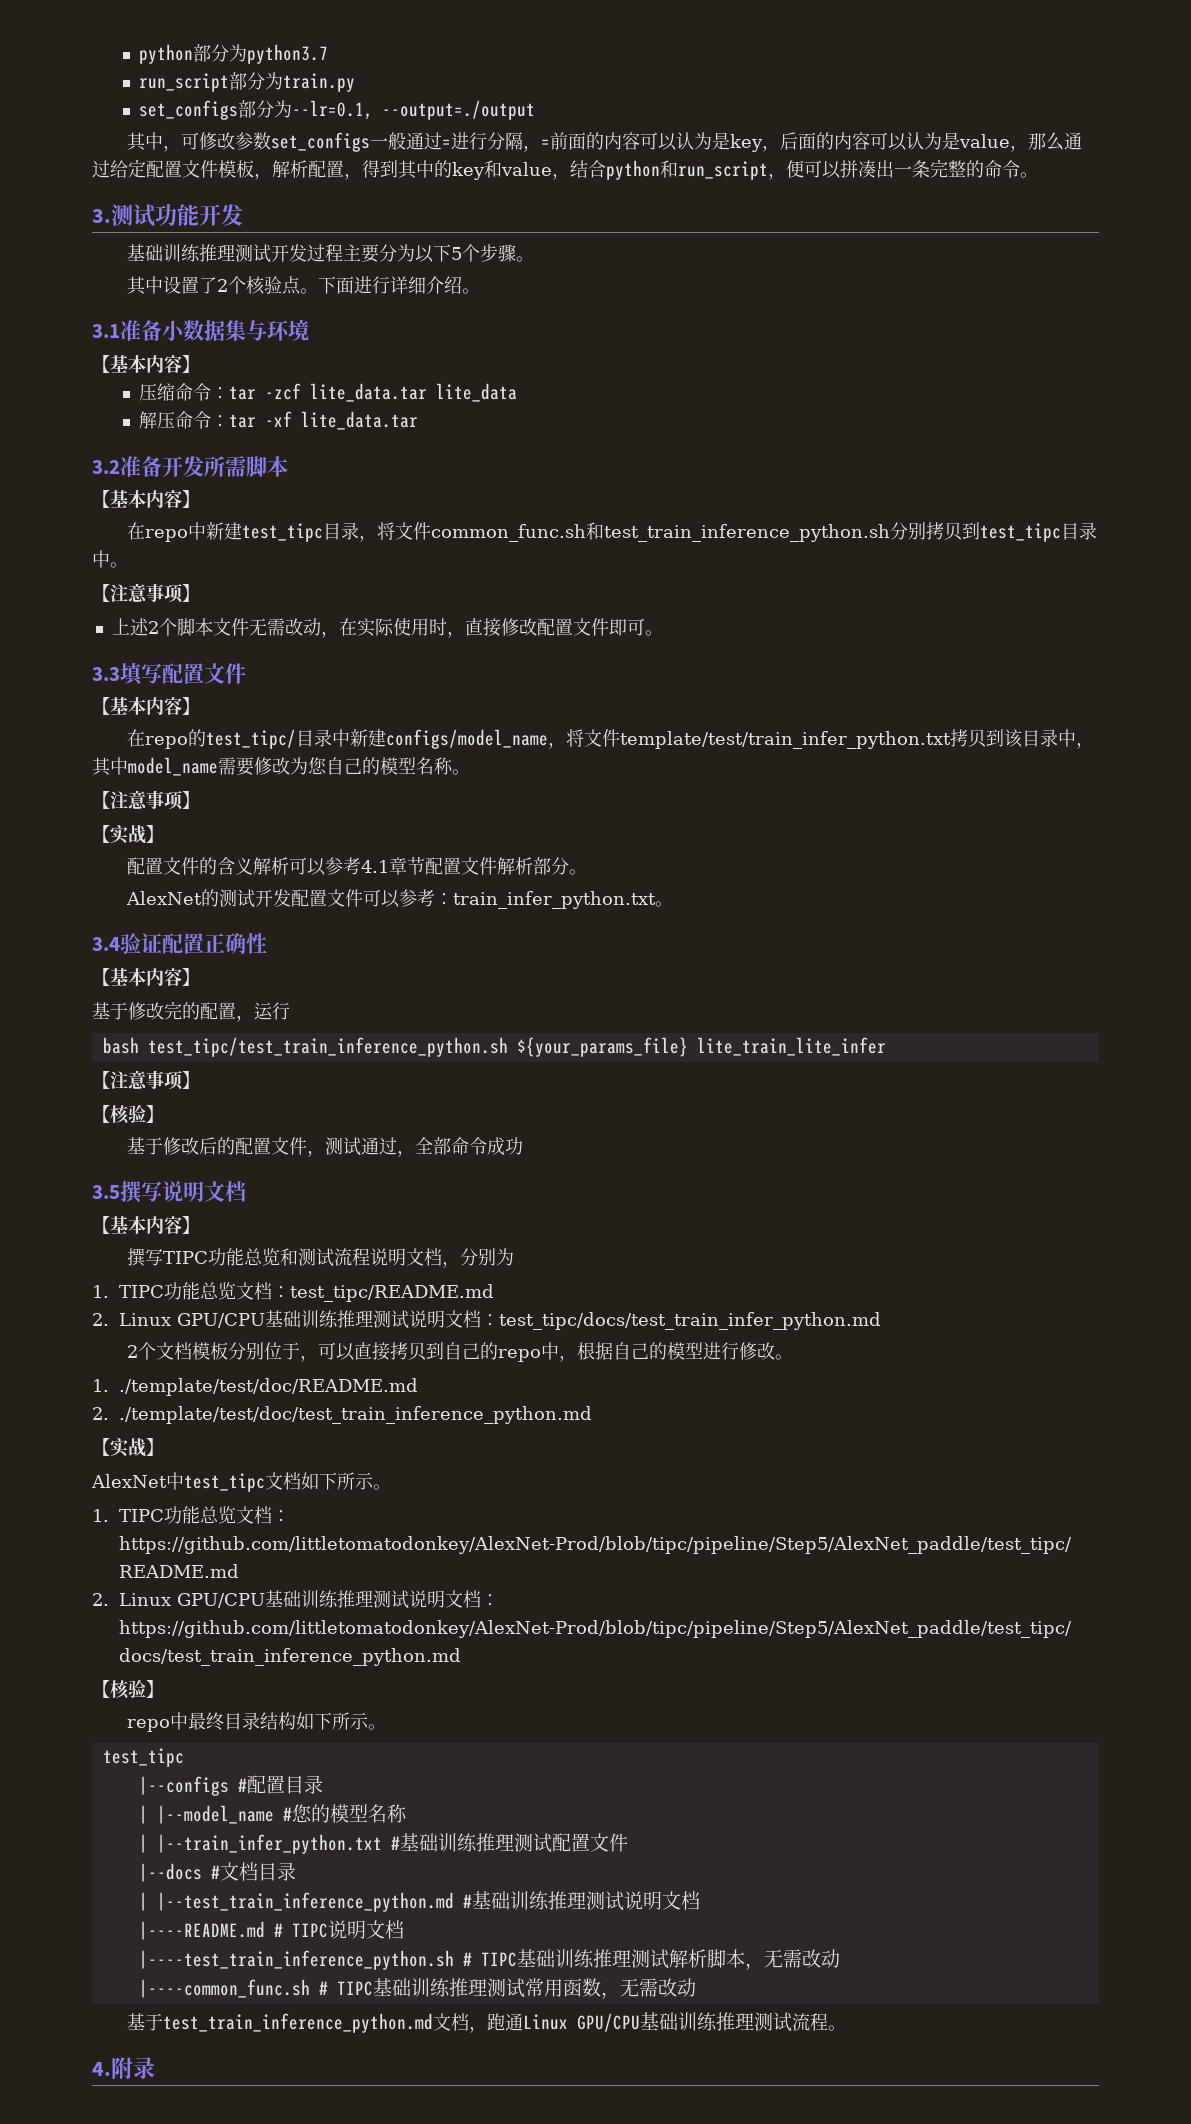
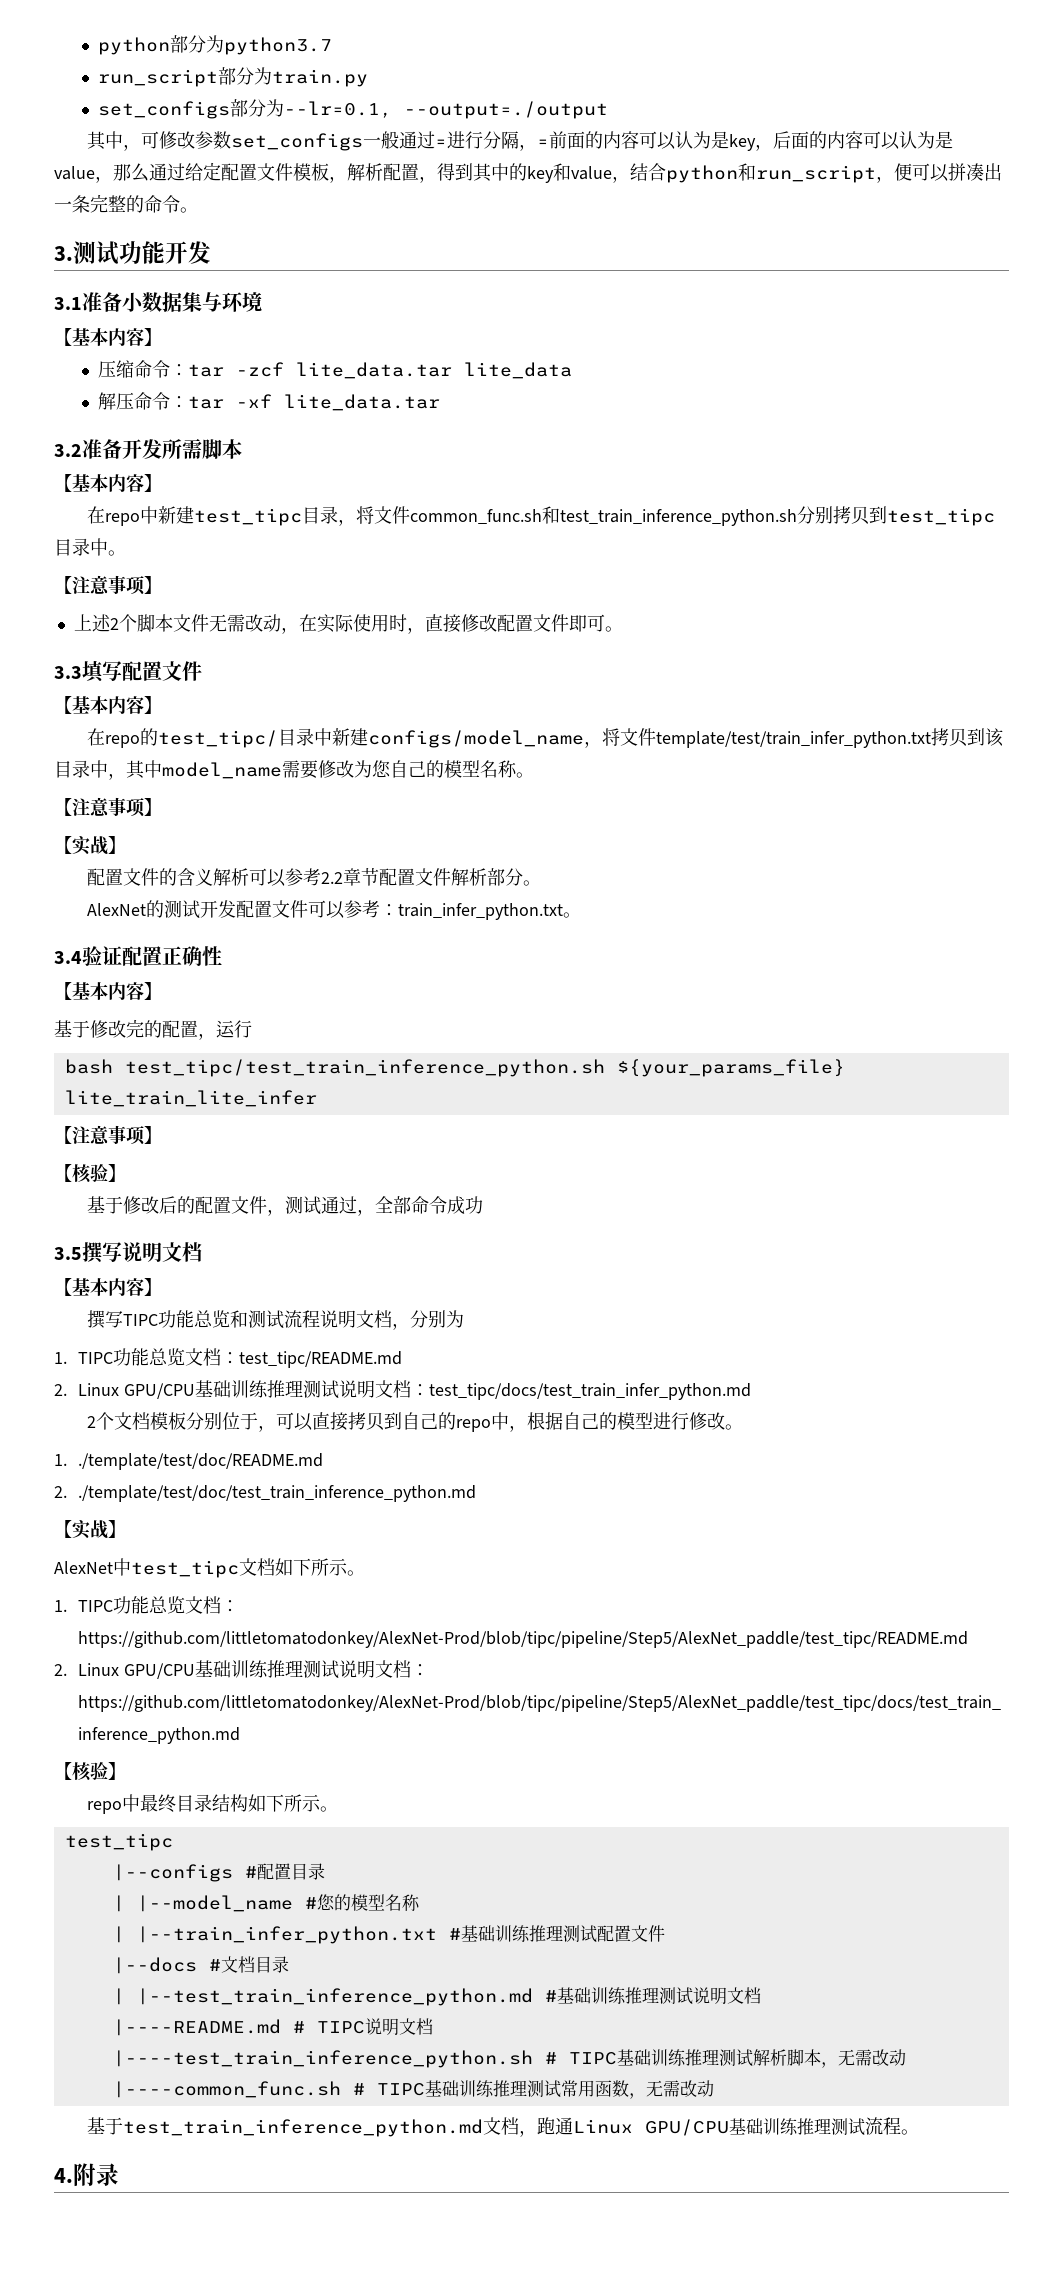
[126,244,534,263] [126,276,480,295] // 基础训练推理测试开发过程主要分为以下5个步骤。 // 其中设置了2个核验点。下面进行详细介绍。 -> (211, 252) none
[360,860,389,873] 4.1 -> [320,872,343,884] 2.2

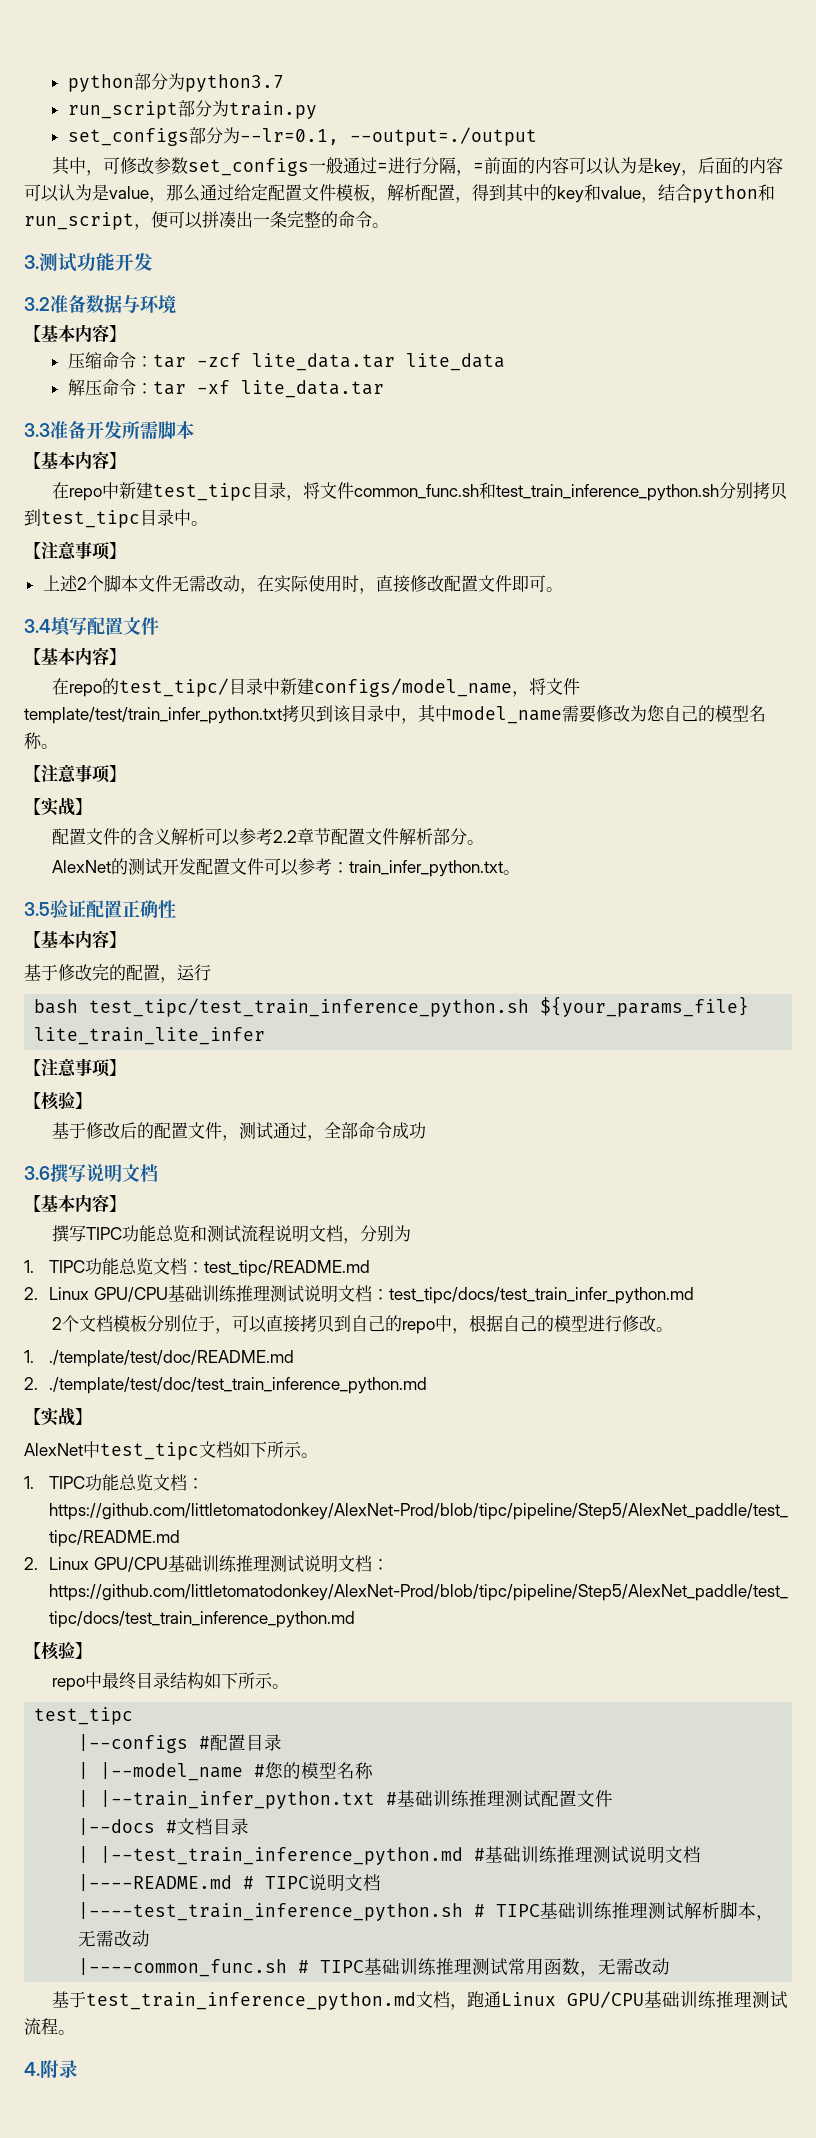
[54,292,202,312] 3.1准备小数据集 -> [24,294,122,313] 3.2准备数据
[54,444,82,457] 3.2 -> [24,423,50,437] 3.3
[54,666,82,679] 3.3 -> [24,619,51,633] 3.4
[54,951,82,964] 3.4 -> [24,902,50,916] 3.5
[54,1247,82,1260] 3.5 -> [24,1166,50,1180] 3.6

